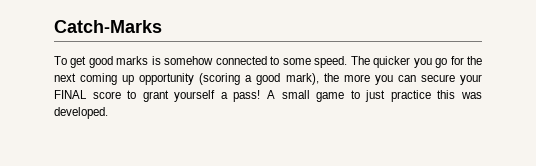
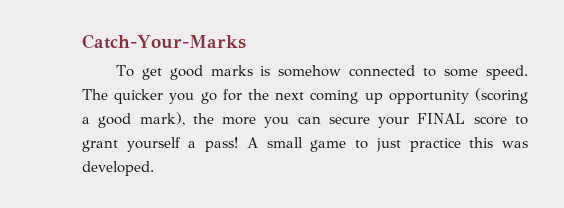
[54,20,162,33] Catch-Marks -> [82,34,246,49] Catch-Your-Marks

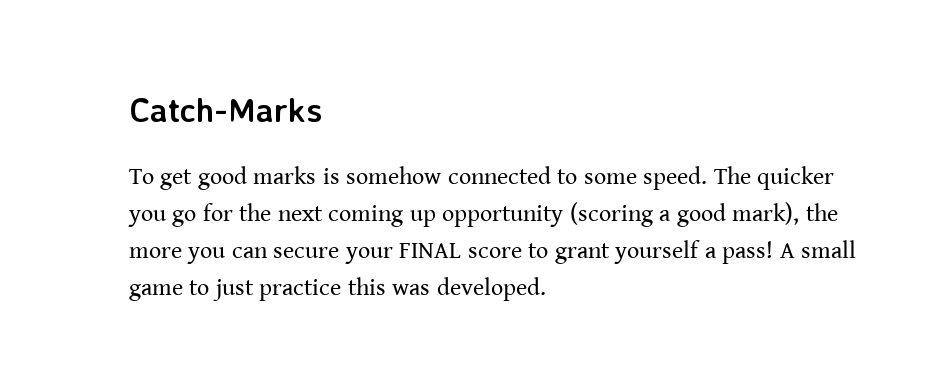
[82,34,246,49] Catch-Your-Marks -> [129,98,322,122] Catch-Marks

